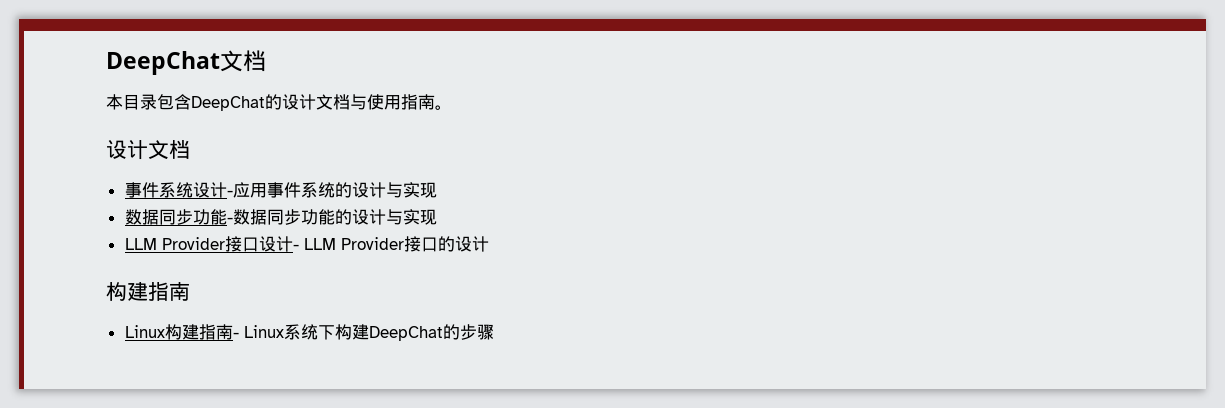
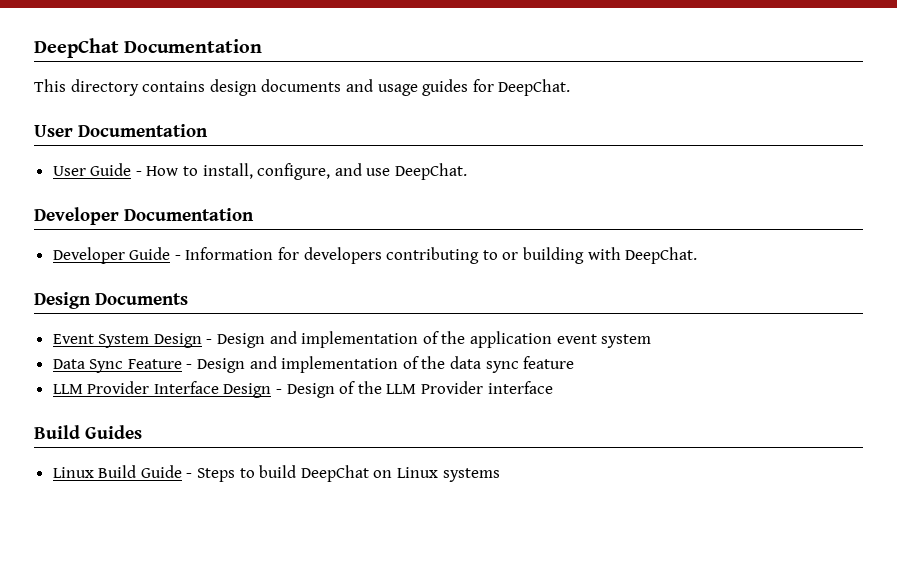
[106,50,266,75] [106,94,452,111] [106,140,190,160] [124,182,437,198] [124,209,437,225] [124,236,489,252] [106,282,190,301] [124,324,494,341] DeepChat文档 // 本目录包含DeepChat的设计文档与使用指南。 // 设计文档 // 事件系统设计-应用事件系统的设计与实现 // 数据同步功能-数据同步功能的设计与实现 // LLM Provider接口设计- LLM Provider接口的设计 // 构建指南 // Linux构建指南- Linux系统下构建DeepChat的步骤 -> [34,38,263,58] [34,79,571,96] [34,124,208,137] [52,163,468,180] [34,207,254,225] [52,247,698,264] [34,292,188,309] [52,331,652,348] [52,356,575,373] [52,381,553,398] [34,425,142,439] [52,465,500,482] DeepChat Documentation // This directory contains design documents and usage guides for DeepChat. // User Documentation // User Guide - How to install, configure, and use DeepChat. // Developer Documentation // Developer Guide - Information for developers contributing to or building with DeepChat. // Design Documents // Event System Design - Design and implementation of the application event system // Data Sync Feature - Design and implementation of the data sync feature // LLM Provider Interface Design - Design of the LLM Provider interface // Build Guides // Linux Build Guide - Steps to build DeepChat on Linux systems

